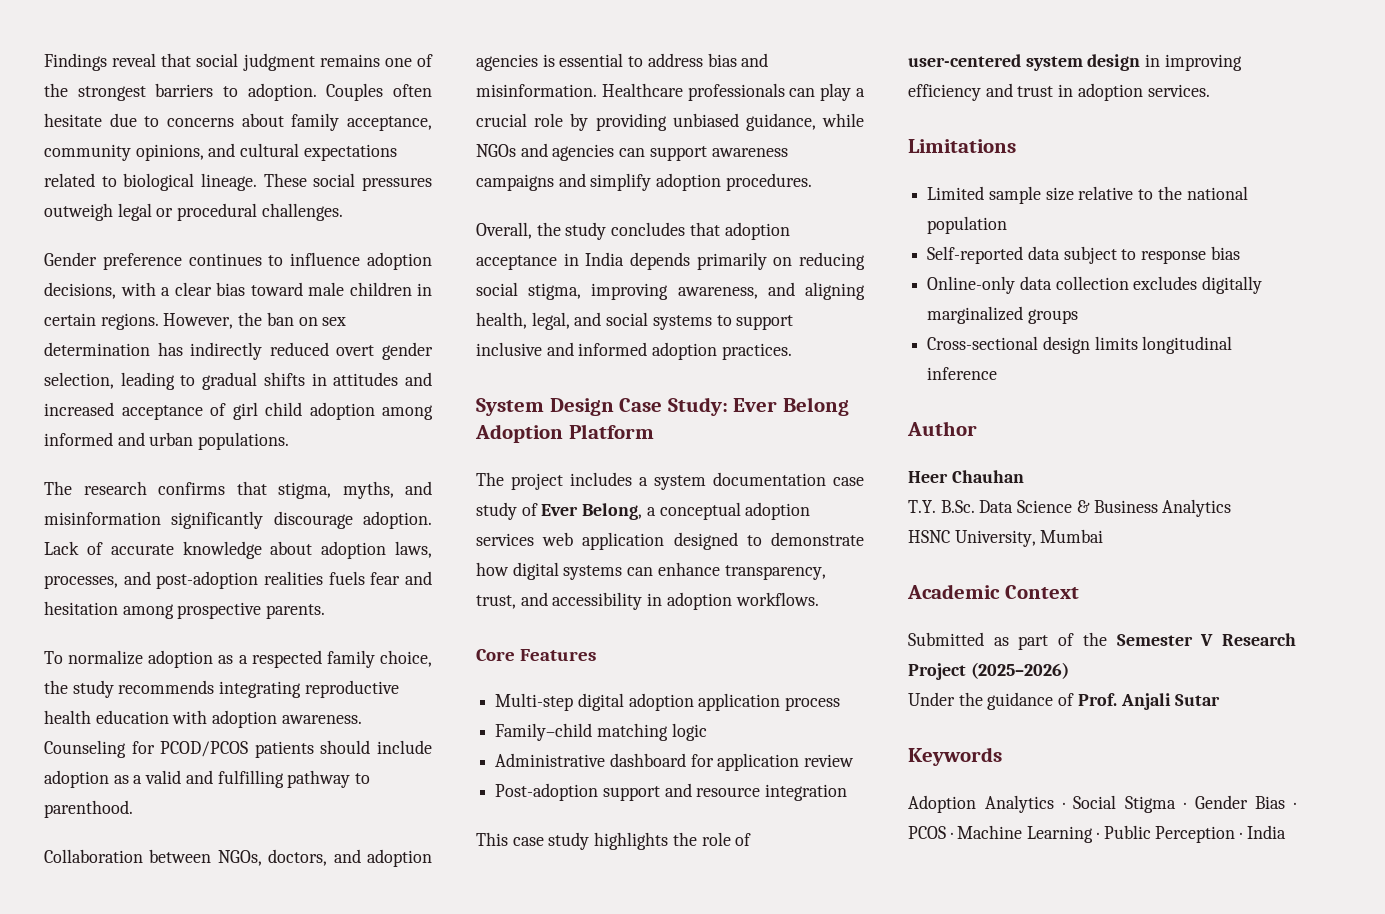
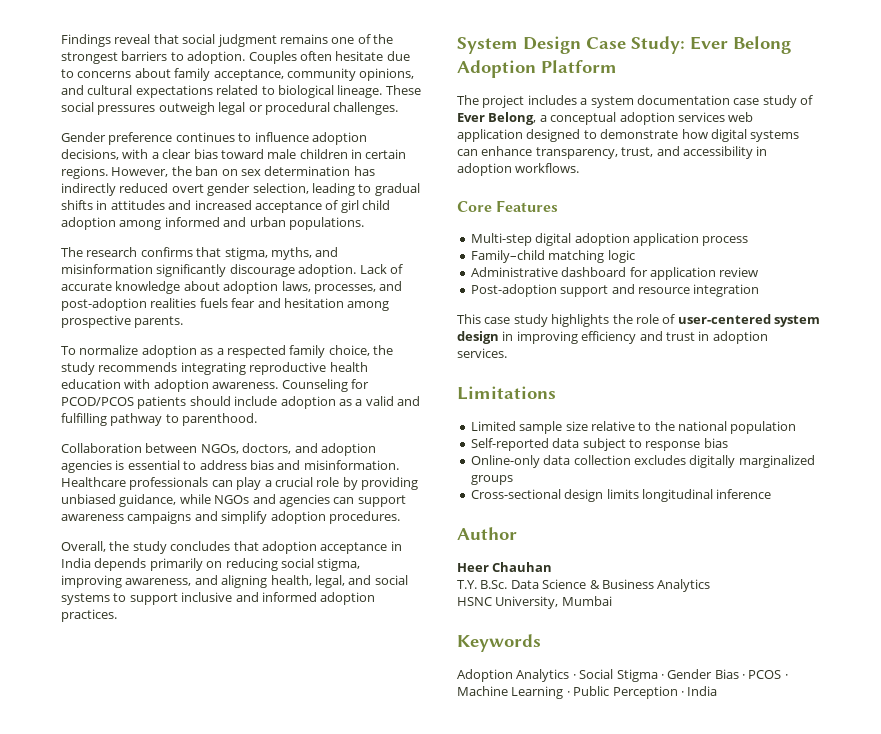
[907,584,1079,599] [908,632,1296,650] [908,662,1069,680] [908,692,1221,710] // Academic Context // Submitted as part of the Semester V Research Project (2025–2026) // Under the guidance of Prof. Anjali Sutar -> (612, 601) none

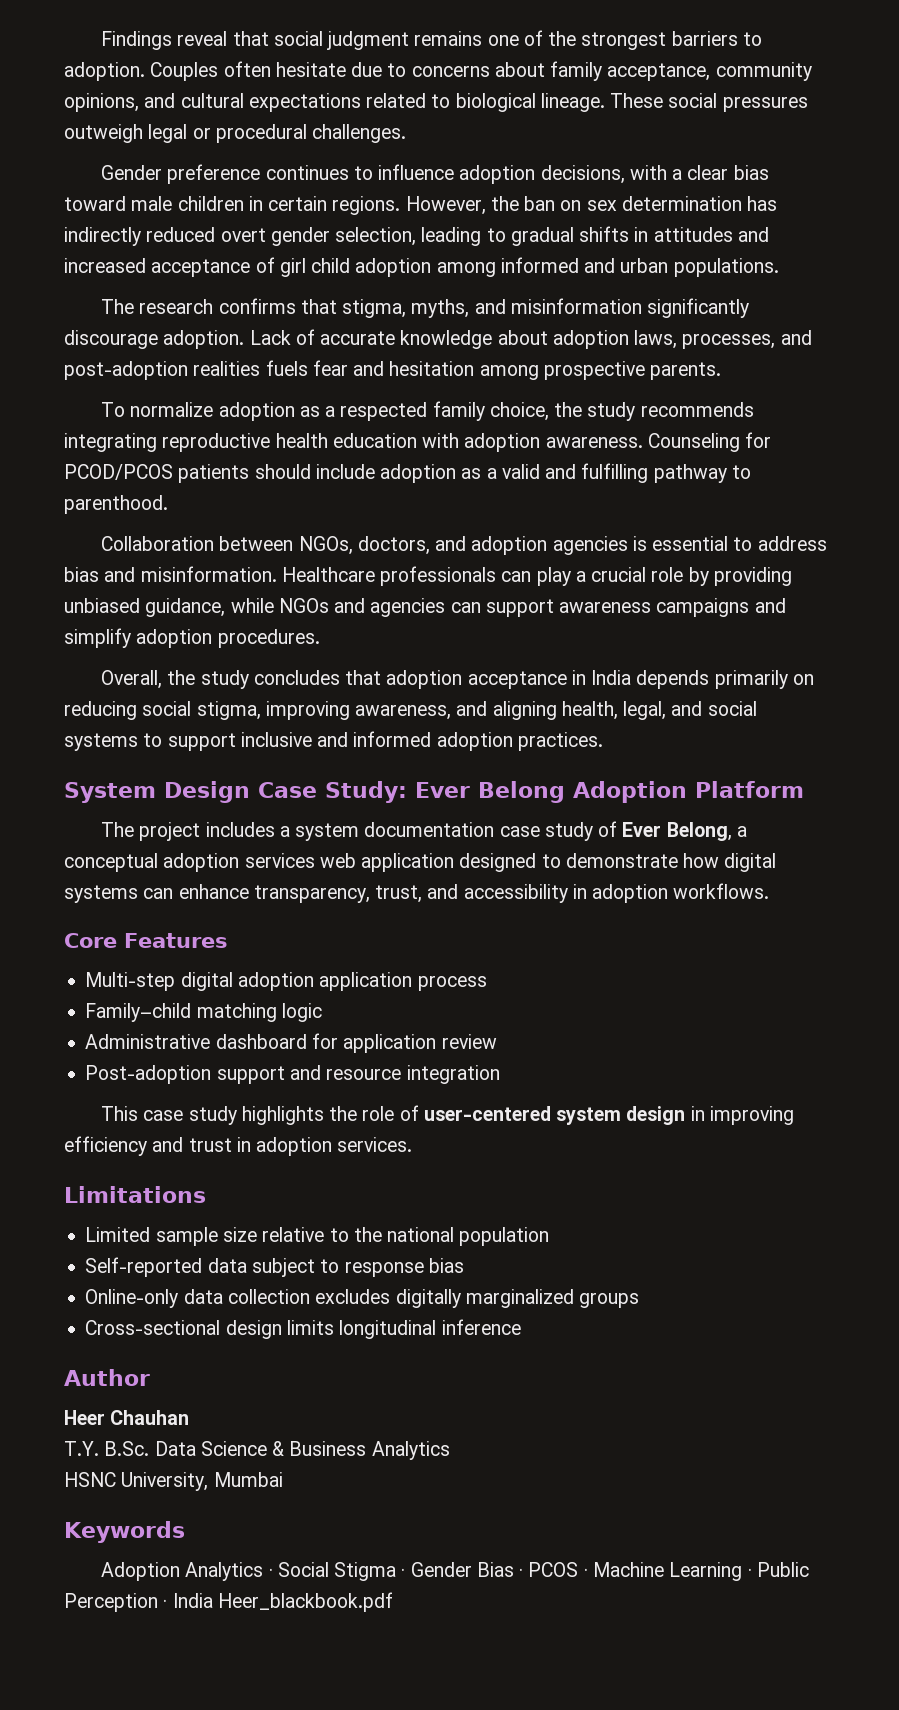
(718, 691) none -> [217,1592,393,1612] Heer_blackbook.pdf

